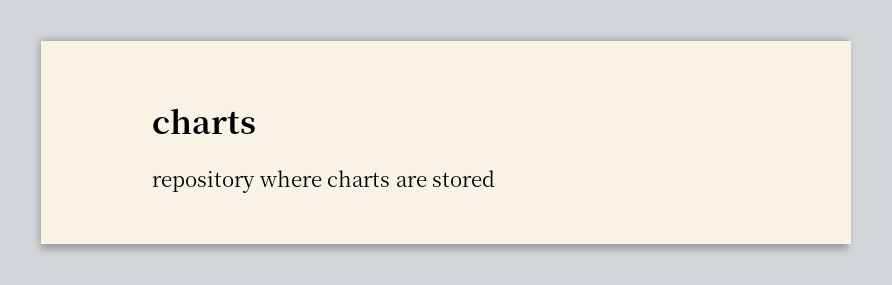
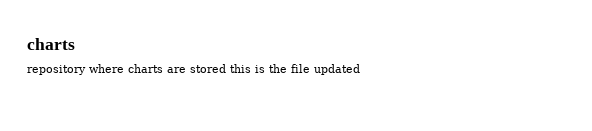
(496, 178) none -> [230,64,360,75] this is the file updated

